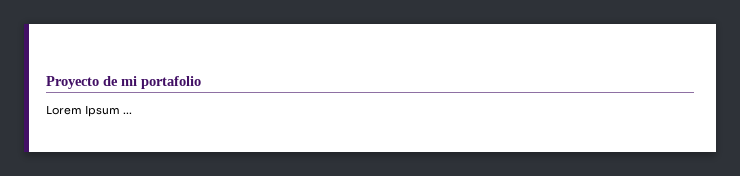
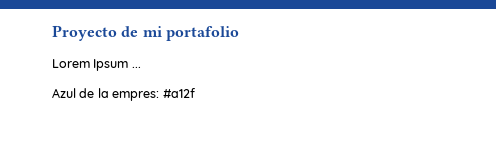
(132, 113) none -> [52,88,195,101] // Azul de la empres: #a12f

